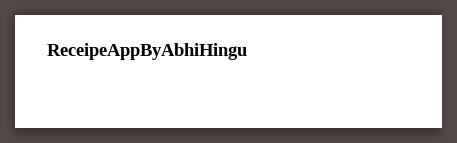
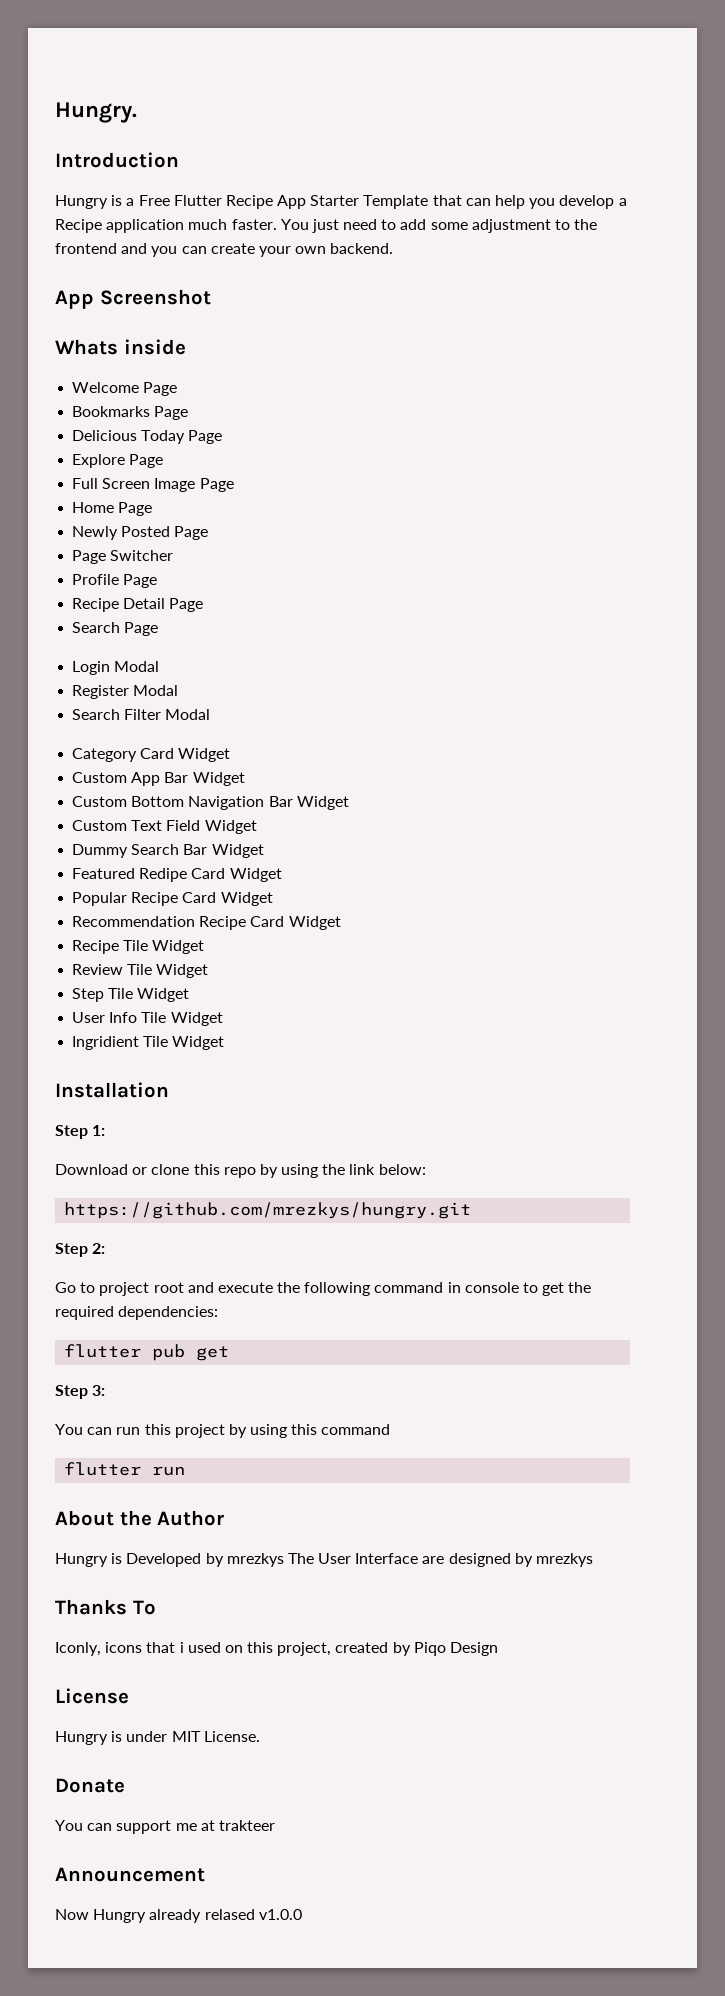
[47,43,247,60] ReceipeAppByAbhiHingu -> [55,102,137,123] [55,152,179,168] [55,195,627,209] [55,219,598,233] [55,243,394,257] [55,289,211,309] [55,339,186,355] [72,382,178,396] [72,406,189,420] [72,430,223,444] [72,454,164,468] [72,478,234,492] [72,502,153,516] [72,526,209,540] [72,550,174,564] [72,574,158,588] [72,598,204,612] [72,622,159,636] [72,661,160,675] [72,685,179,699] [72,709,211,720] [72,748,231,762] [72,772,245,786] [72,796,349,810] [72,820,257,834] [72,844,264,858] [72,868,282,882] [72,892,273,906] [72,916,341,930] [72,940,205,954] [72,964,209,978] [72,988,190,1002] [72,1012,223,1026] [72,1036,225,1050] [55,1082,169,1098] [55,1125,106,1139] [55,1164,426,1178] [64,1202,472,1219] [55,1243,106,1257] [55,1282,592,1296] [55,1306,219,1320] [64,1344,230,1361] [55,1385,106,1399] [55,1424,391,1438] [64,1462,186,1476] [55,1510,225,1526] [55,1553,594,1567] [55,1599,156,1615] [55,1642,499,1656] [55,1688,129,1704] [55,1731,260,1745] [55,1778,125,1793] [55,1820,275,1834] [55,1867,205,1882] [55,1909,302,1923] Hungry. // Introduction // Hungry is a Free Flutter Recipe App Starter Template that can help you develop a Recipe application much faster. You just need to add some adjustment to the frontend and you can create your own backend. // App Screenshot // Whats inside // Welcome Page // Bookmarks Page // Delicious Today Page // Explore Page // Full Screen Image Page // Home Page // Newly Posted Page // Page Switcher // Profile Page // Recipe Detail Page // Search Page // Login Modal // Register Modal // Search Filter Modal // Category Card Widget // Custom App Bar Widget // Custom Bottom Navigation Bar Widget // Custom Text Field Widget // Dummy Search Bar Widget // Featured Redipe Card Widget // Popular Recipe Card Widget // Recommendation Recipe Card Widget // Recipe Tile Widget // Review Tile Widget // Step Tile Widget // User Info Tile Widget // Ingridient Tile Widget // Installation // Step 1: // Download or clone this repo by using the link below: // https://github.com/mrezkys/hungry.git // Step 2: // Go to project root and execute the following command in console to get the required dependencies: // flutter pub get // Step 3: // You can run this project by using this command // flutter run // About the Author // Hungry is Developed by mrezkys The User Interface are designed by mrezkys // Thanks To // Iconly, icons that i used on this project, created by Piqo Design // License // Hungry is under MIT License. // Donate // You can support me at trakteer // Announcement // Now Hungry already relased v1.0.0

